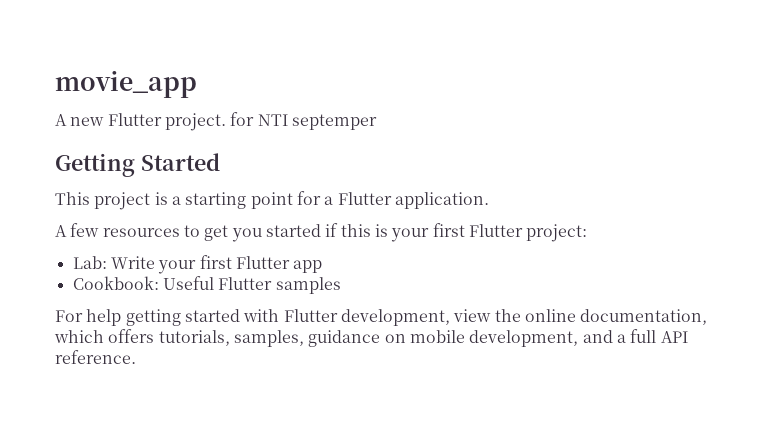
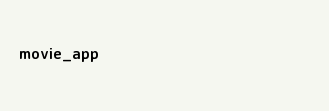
[55,112,377,131] [55,153,220,177] [55,191,489,210] [55,223,588,242] [72,255,323,274] [72,276,341,294] [55,309,708,326] [54,329,688,347] [55,350,136,364] // A new Flutter project. for NTI septemper // Getting Started // This project is a starting point for a Flutter application. // A few resources to get you started if this is your first Flutter project: // Lab: Write your first Flutter app // Cookbook: Useful Flutter samples // For help getting started with Flutter development, view the online documentation, which offers tutorials, samples, guidance on mobile development, and a full API reference. -> (99, 55) none

